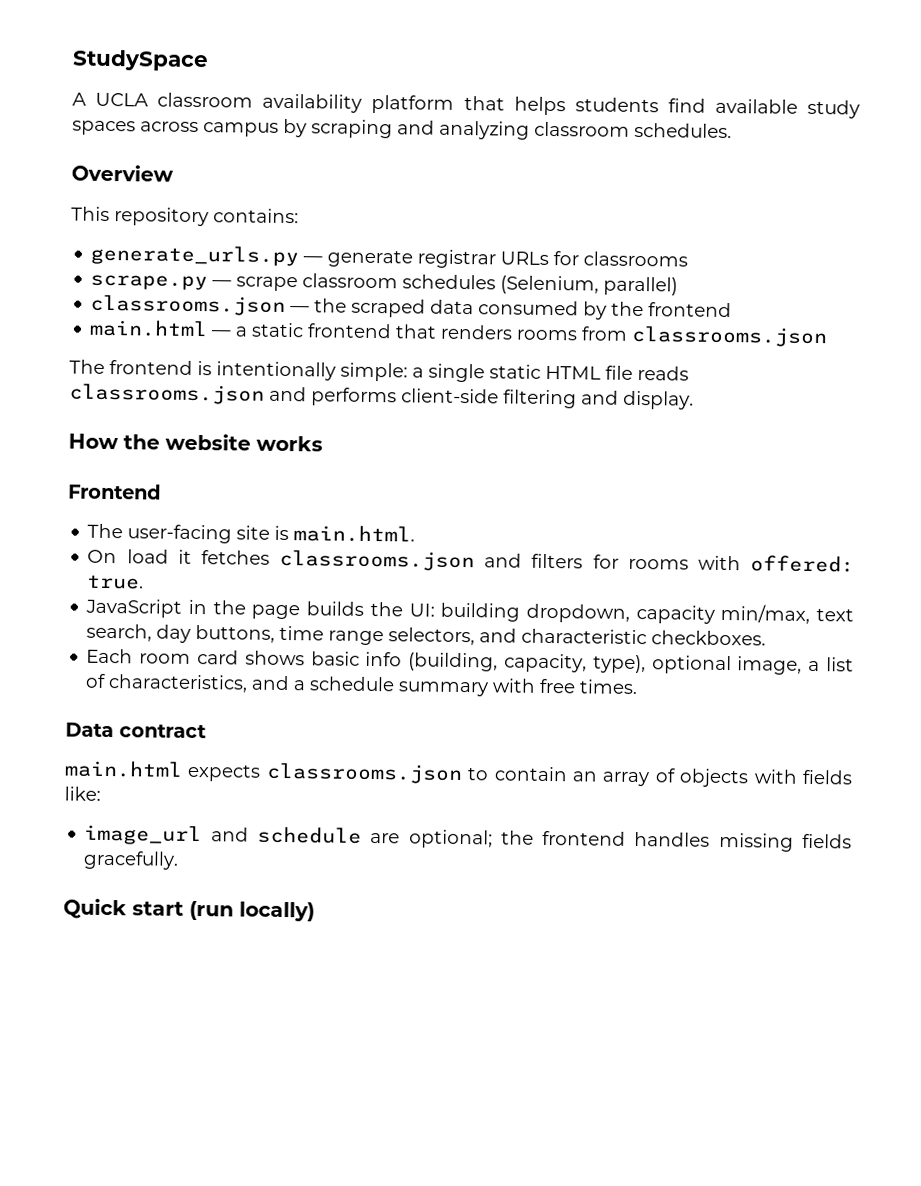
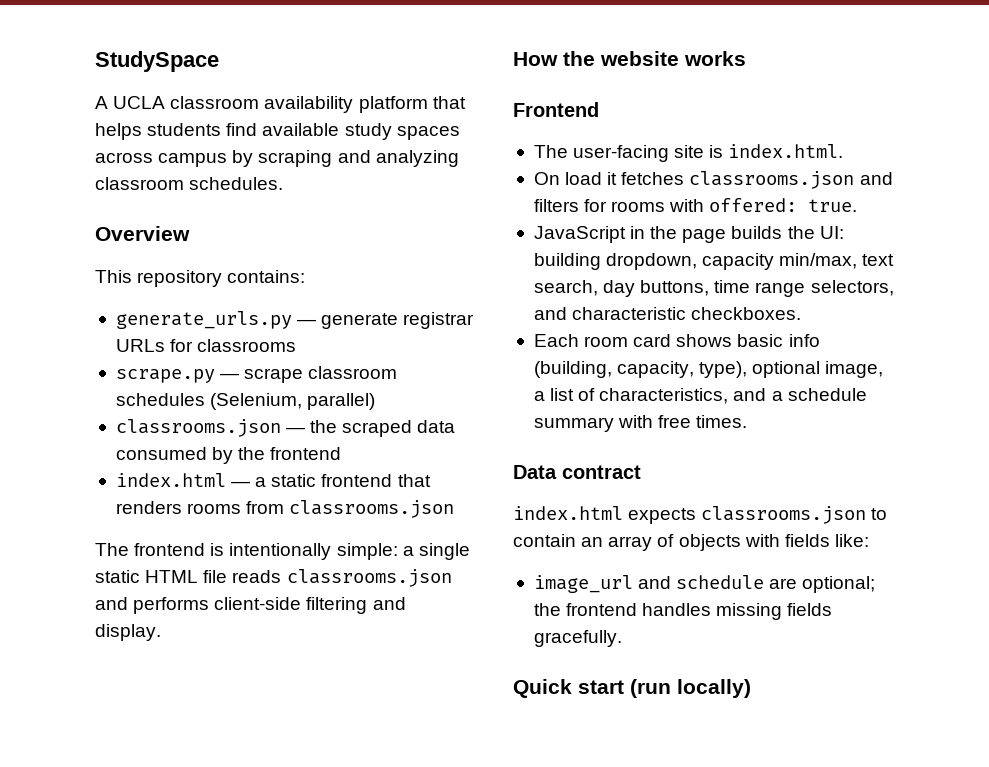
[89,319,209,338] main.html -> [115,473,226,487] index.html
[293,525,416,543] main.html. -> [728,144,844,158] index.html.
[64,760,183,778] main.html -> [513,506,623,520] index.html

